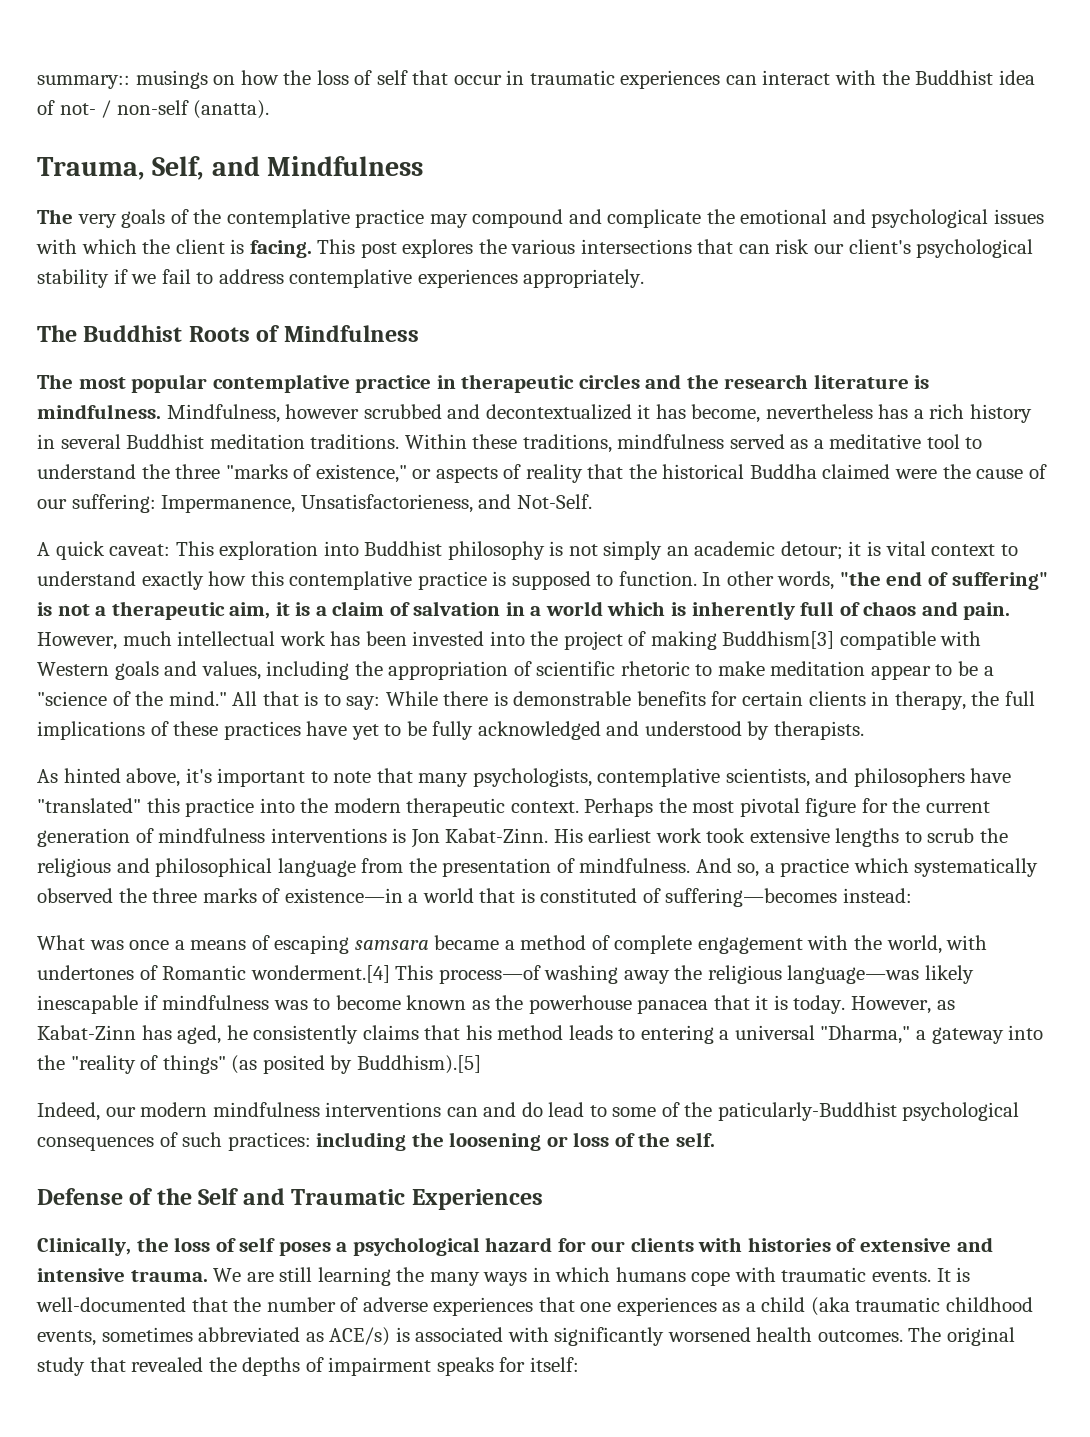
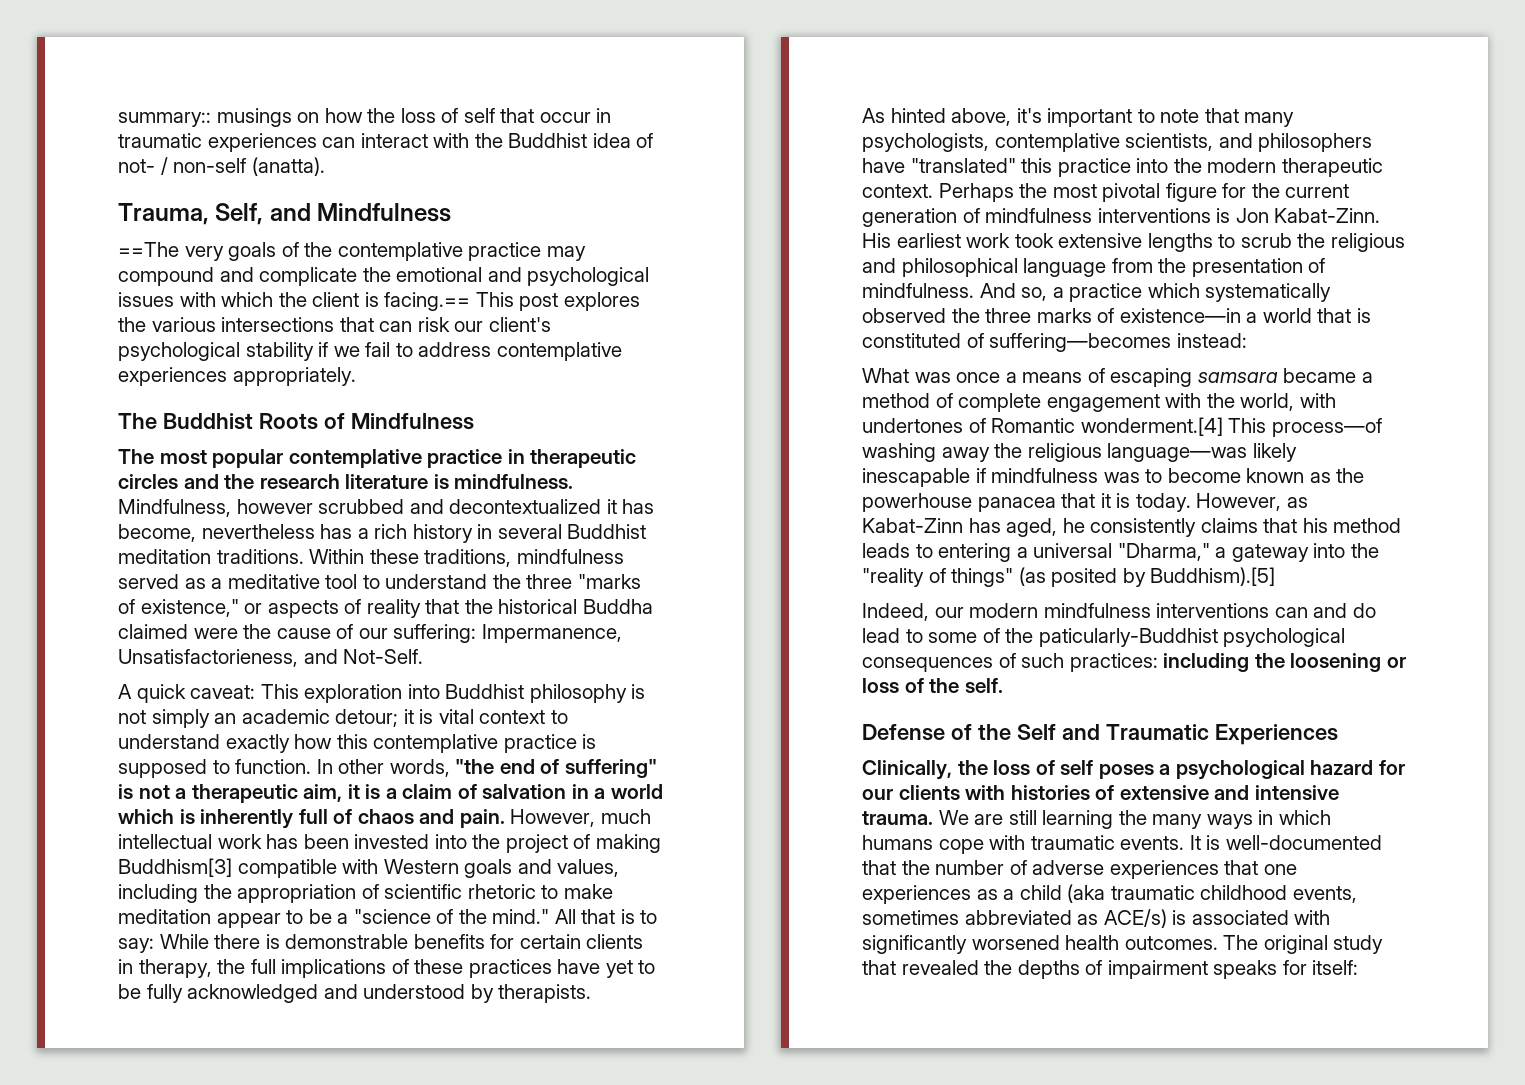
[37,209,73,224] The -> [118,242,179,257] ==The
[249,240,312,258] facing. -> [384,292,471,311] facing.==

